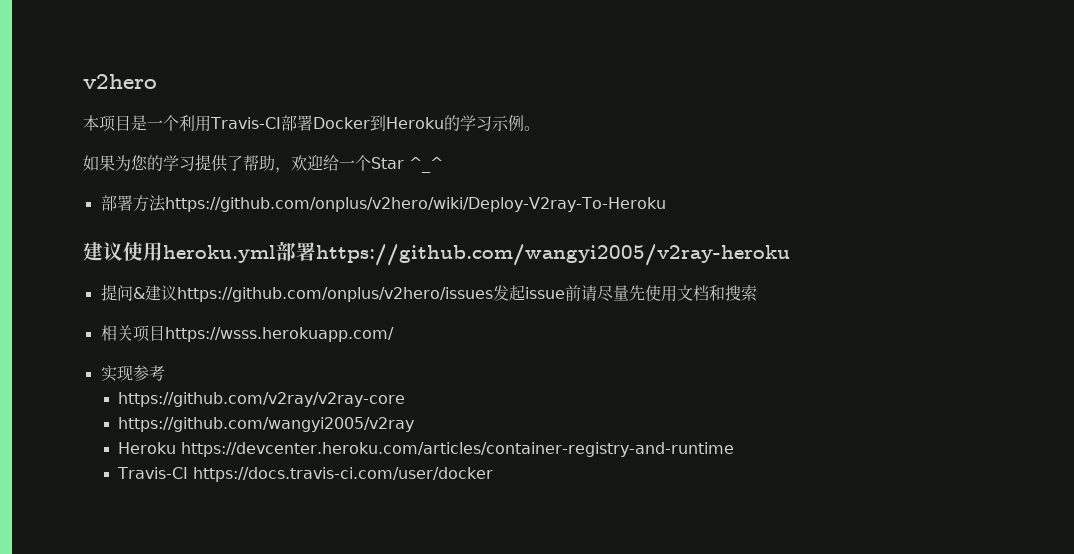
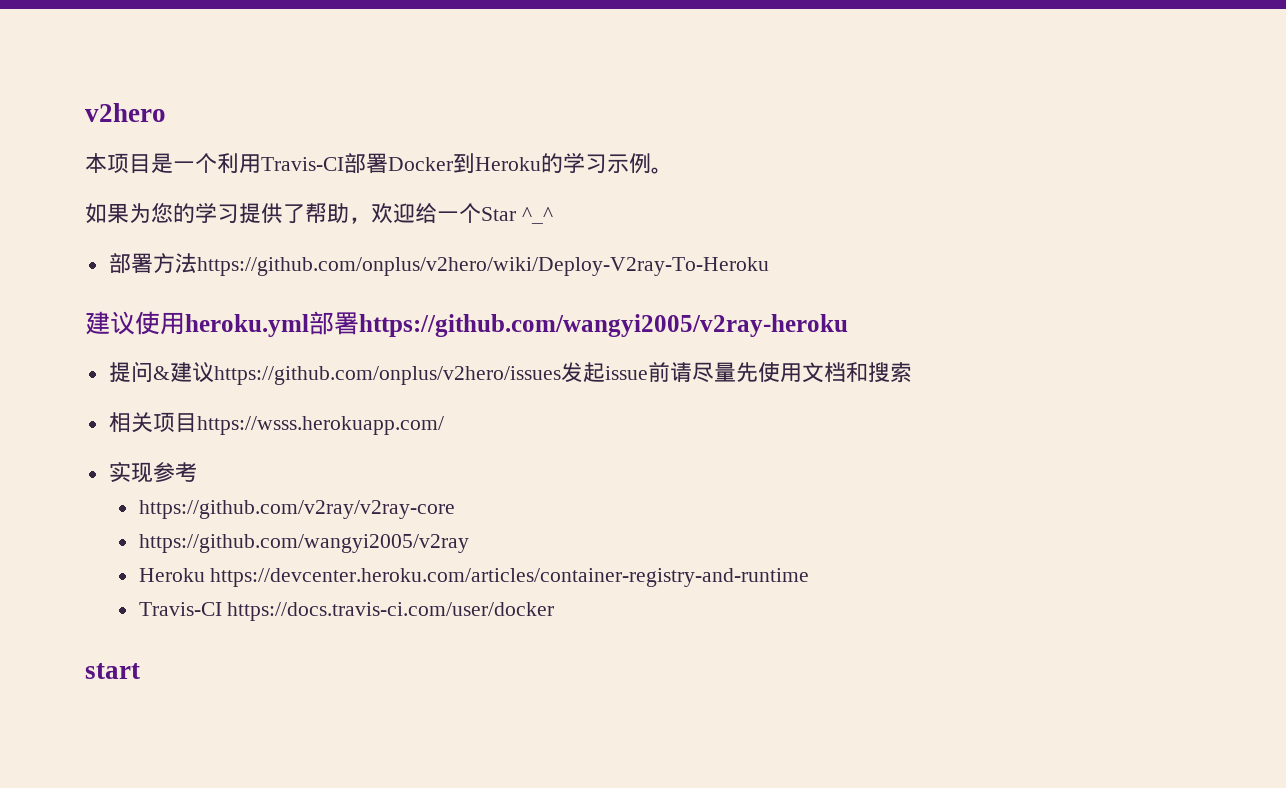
(494, 474) none -> [85,663,140,679] // start

